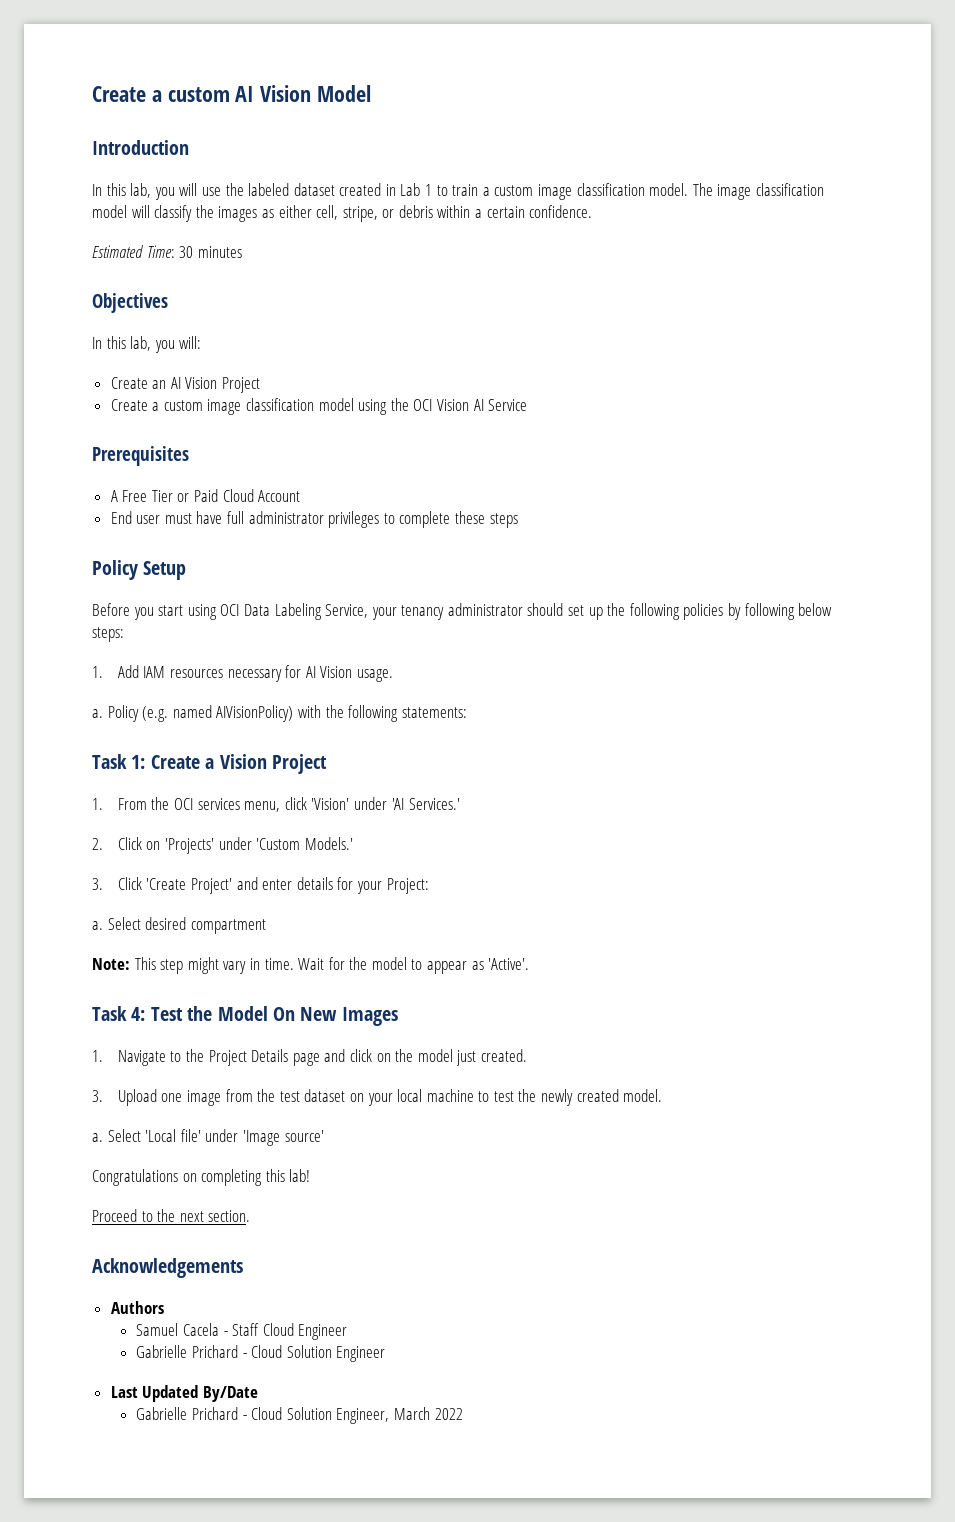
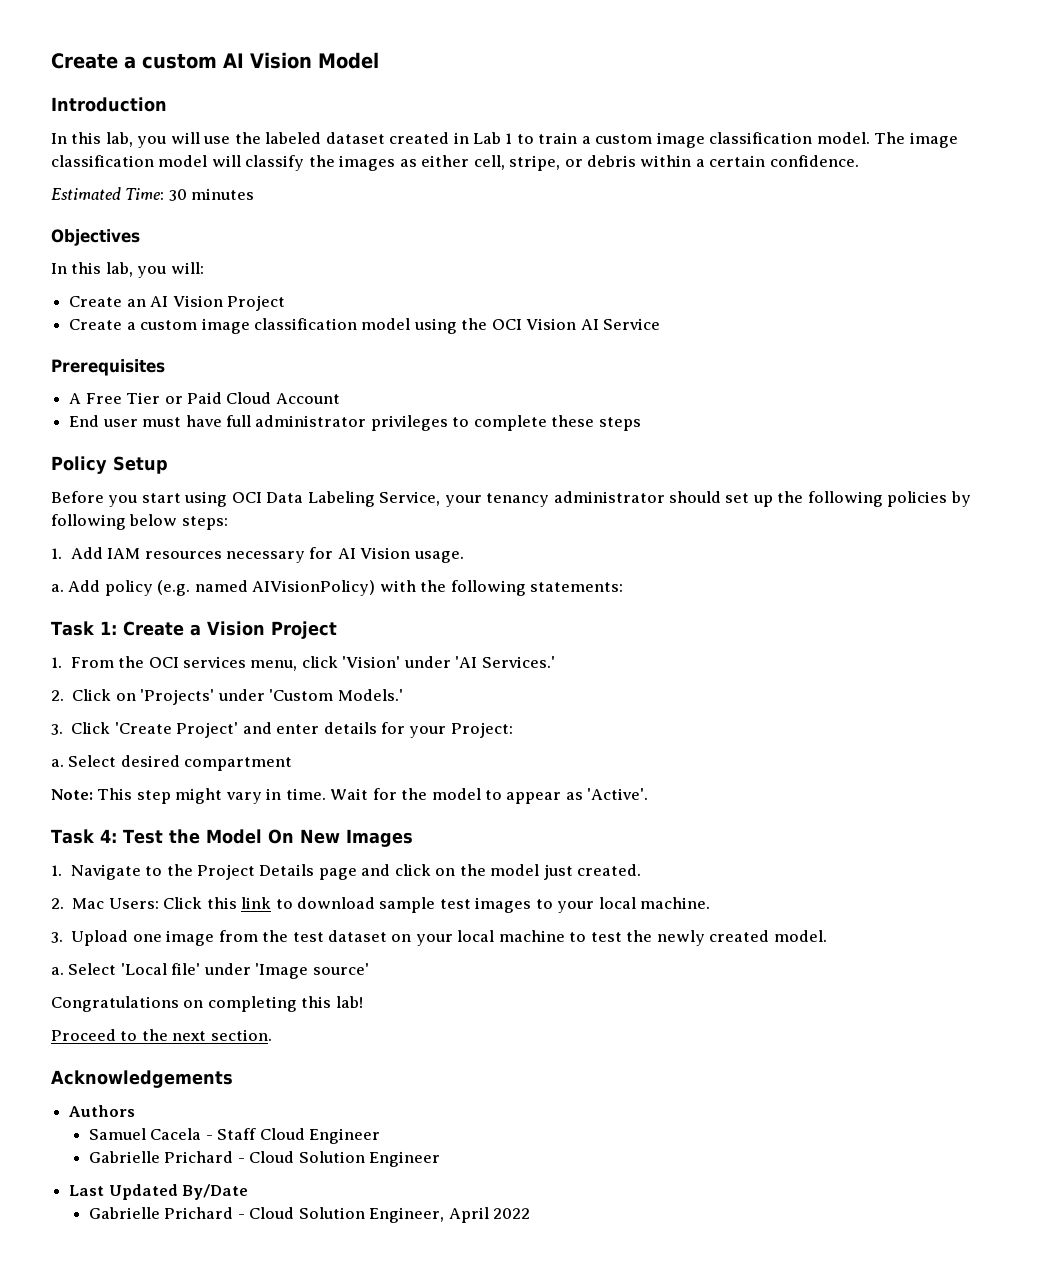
[107,705,139,722] Policy -> [68,580,153,596] Add policy
(527, 1055) none -> [51,897,711,913] // 2. Mac Users: Click this link to download sample test images to your local machine.
[394,1407,431,1420] March -> [448,1207,489,1223] April

